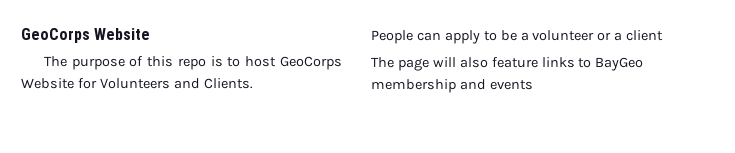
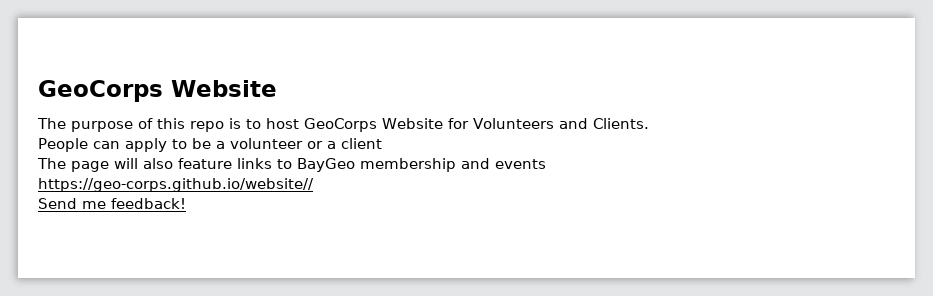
(533, 85) none -> [38,178,314,192] [38,198,186,209] // https://geo-corps.github.io/website// // Send me feedback!

